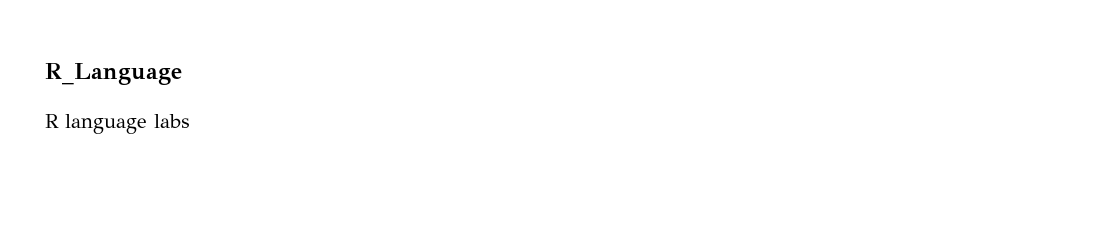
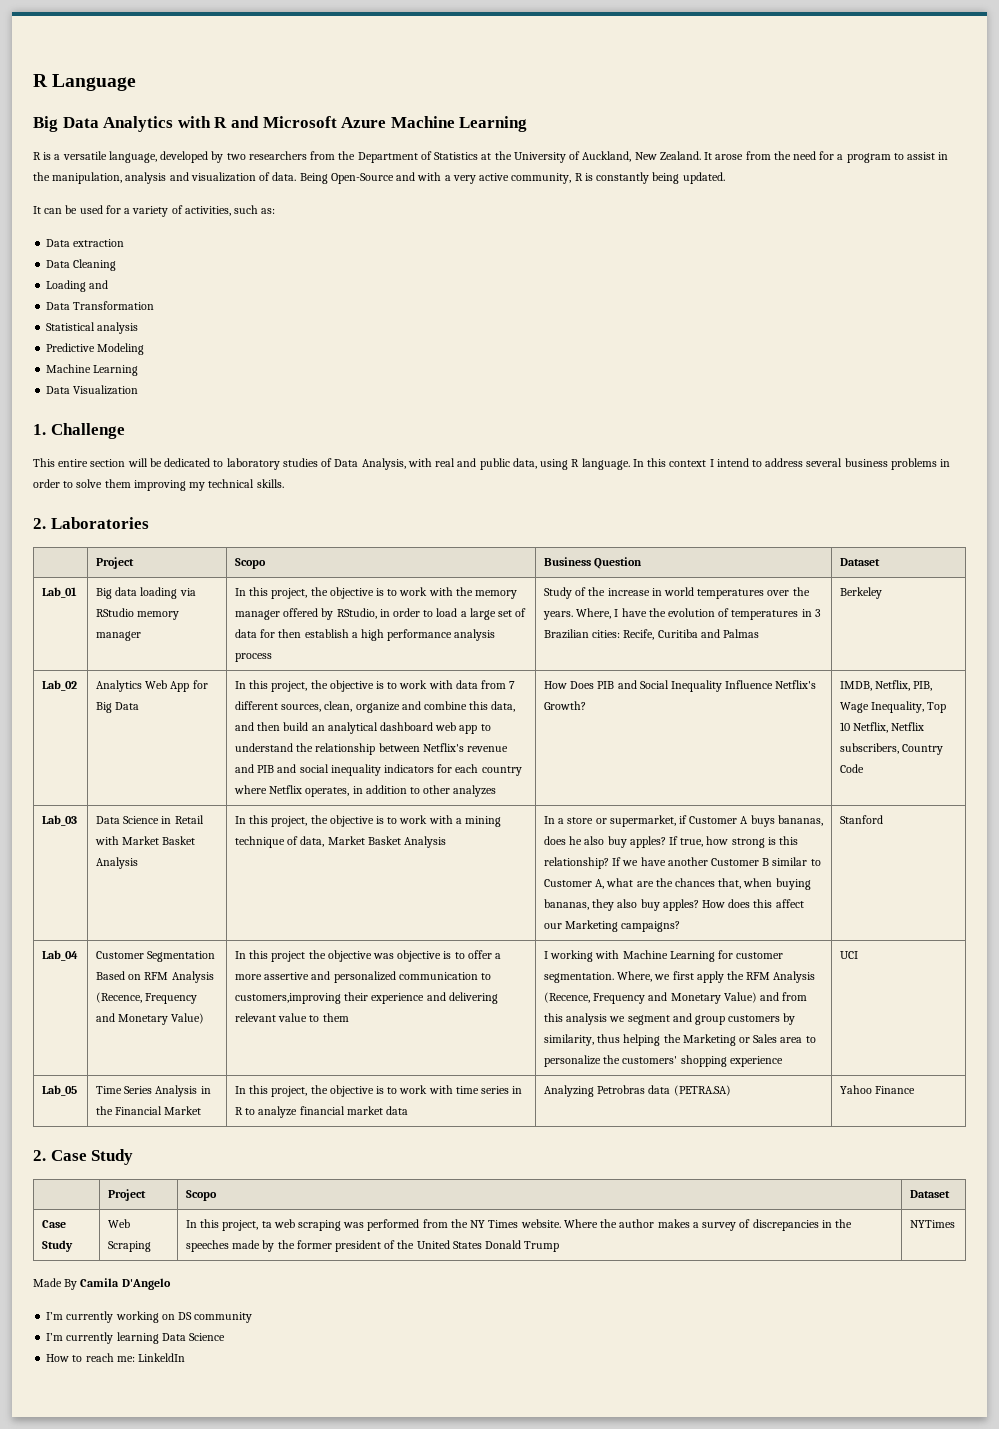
[45,63,182,85] [45,114,189,134] R_Language // R language labs -> [33,74,137,91] [33,116,528,132] [33,151,949,163] [33,172,725,184] [33,205,276,217] [46,239,125,247] [46,259,117,271] [46,280,109,292] [46,301,155,310] [46,322,139,334] [46,343,145,355] [46,364,139,376] [46,385,139,395] [33,423,125,439] [33,458,951,470] [33,479,284,491] [33,517,149,529] [95,557,134,569] [234,558,266,569] [543,557,643,569] [839,558,880,566] [41,587,77,598] [95,587,196,599] [95,608,180,620] [95,631,141,641] [234,587,518,599] [234,608,527,620] [234,629,496,641] [234,653,272,662] [543,587,810,599] [542,608,821,620] [543,629,759,640] [839,587,882,599] [41,680,77,691] [95,680,208,692] [95,702,140,713] [234,680,516,692] [234,701,516,713] [234,722,491,734] [234,743,508,755] [234,764,522,776] [233,785,497,797] [543,680,817,692] [543,701,586,710] [839,680,933,691] [839,701,947,713] [839,722,925,733] [839,743,944,755] [839,764,864,773] [41,815,77,826] [95,815,204,824] [94,836,196,845] [95,857,138,869] [234,815,502,827] [234,836,446,848] [543,815,823,827] [543,836,799,848] [543,857,821,869] [543,878,811,890] [543,899,804,911] [543,920,681,932] [839,815,883,824] [41,950,78,961] [95,951,216,962] [95,971,214,983] [95,992,198,1004] [95,1013,205,1025] [234,950,502,962] [234,971,491,983] [234,992,498,1004] [234,1013,349,1022] [543,950,784,962] [543,971,816,983] [543,992,808,1004] [543,1013,796,1025] [543,1034,816,1046] [543,1055,783,1067] [839,951,858,959] [41,1085,77,1096] [95,1085,211,1097] [95,1106,202,1115] [234,1085,523,1097] [234,1106,408,1118] [543,1085,731,1097] [839,1085,916,1094] [33,1149,134,1165] [107,1189,146,1201] [185,1190,217,1201] [909,1190,950,1198] [41,1220,66,1228] [41,1240,73,1252] [107,1219,130,1228] [107,1241,151,1252] [185,1219,853,1231] [185,1240,560,1252] [909,1220,955,1228] [33,1278,171,1290] [46,1311,253,1323] [46,1332,226,1344] [46,1353,186,1362] R Language // Big Data Analytics with R and Microsoft Azure Machine Learning // R is a versatile language, developed by two researchers from the Department of Statistics at the University of Auckland, New Zealand. It arose from the need for a program to assist in the manipulation, analysis and visualization of data. Being Open-Source and with a very active community, R is constantly being updated. // It can be used for a variety of activities, such as: // Data extraction // Data Cleaning // Loading and // Data Transformation // Statistical analysis // Predictive Modeling // Machine Learning // Data Visualization // 1. Challenge // This entire section will be dedicated to laboratory studies of Data Analysis, with real and public data, using R language. In this context I intend to address several business problems in order to solve them improving my technical skills. // 2. Laboratories // | Project | Scopo | Business Question | Dataset // Lab_01 | Big data loading via RStudio memory manager | In this project, the objective is to work with the memory manager offered by RStudio, in order to load a large set of data for then establish a high performance analysis process | Study of the increase in world temperatures over the years. Where, I have the evolution of temperatures in 3 Brazilian cities: Recife, Curitiba and Palmas | Berkeley // Lab_02 | Analytics Web App for Big Data | In this project, the objective is to work with data from 7 different sources, clean, organize and combine this data, and then build an analytical dashboard web app to understand the relationship between Netflix's revenue and PIB and social inequality indicators for each country where Netflix operates, in addition to other analyzes | How Does PIB and Social Inequality Influence Netflix's Growth? | IMDB, Netflix, PIB, Wage Inequality, Top 10 Netflix, Netflix subscribers, Country Code // Lab_03 | Data Science in Retail with Market Basket Analysis | In this project, the objective is to work with a mining technique of data, Market Basket Analysis | In a store or supermarket, if Customer A buys bananas, does he also buy apples? If true, how strong is this relationship? If we have another Customer B similar to Customer A, what are the chances that, when buying bananas, they also buy apples? How does this affect our Marketing campaigns? | Stanford // Lab_04 | Customer Segmentation Based on RFM Analysis (Recence, Frequency and Monetary Value) | In this project the objective was objective is to offer a more assertive and personalized communication to customers,improving their experience and delivering relevant value to them | I working with Machine Learning for customer segmentation. Where, we first apply the RFM Analysis (Recence, Frequency and Monetary Value) and from this analysis we segment and group customers by similarity, thus helping the Marketing or Sales area to personalize the customers' shopping experience | UCI // Lab_05 | Time Series Analysis in the Financial Market | In this project, the objective is to work with time series in R to analyze financial market data | Analyzing Petrobras data (PETRA.SA) | Yahoo Finance // 2. Case Study // | Project | Scopo | Dataset // Case Study | Web Scraping | In this project, ta web scraping was performed from the NY Times website. Where the author makes a survey of discrepancies in the speeches made by the former president of the United States Donald Trump | NYTimes // Made By Camila D'Angelo // I’m currently working on DS community // I’m currently learning Data Science // How to reach me: LinkeldIn

